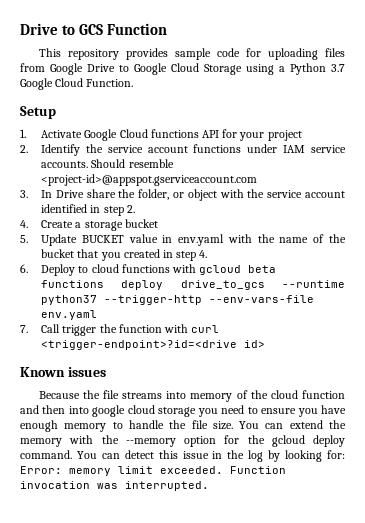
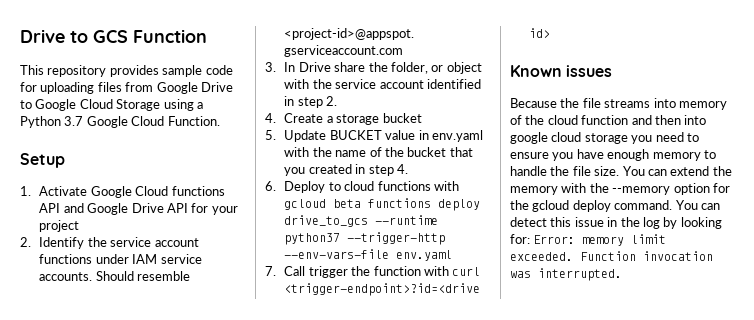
(219, 134) none -> [63,203,188,215] and Google Drive API

